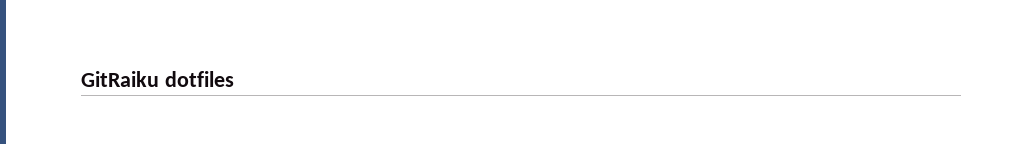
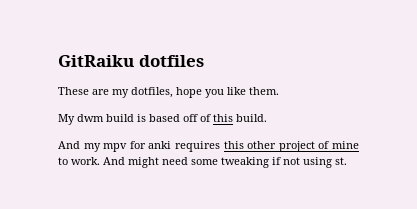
(234, 79) none -> [58,87,279,98] [58,114,267,125] [58,141,359,152] [58,157,347,168] // These are my dotfiles, hope you like them. // My dwm build is based off of this build. // And my mpv for anki requires this other project of mine to work. And might need some tweaking if not using st.

